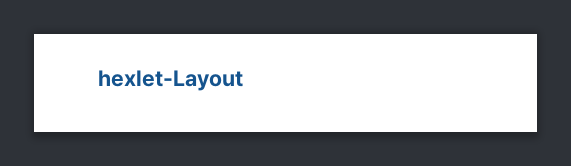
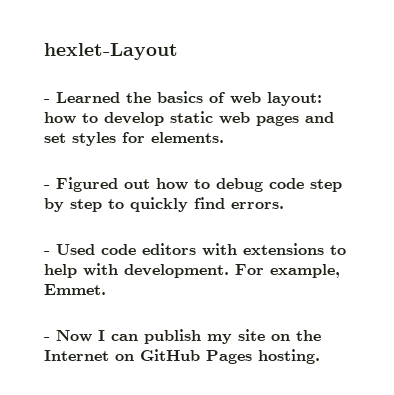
(243, 80) none -> [44,91,322,106] [44,111,334,126] [44,132,224,146] [44,177,342,192] [44,197,284,212] [44,243,346,256] [44,263,340,278] [44,284,106,295] [44,329,321,344] [44,349,320,364] // - Learned the basics of web layout: how to develop static web pages and set styles for elements. // - Figured out how to debug code step by step to quickly find errors. // - Used code editors with extensions to help with development. For example, Emmet. // - Now I can publish my site on the Internet on GitHub Pages hosting.

